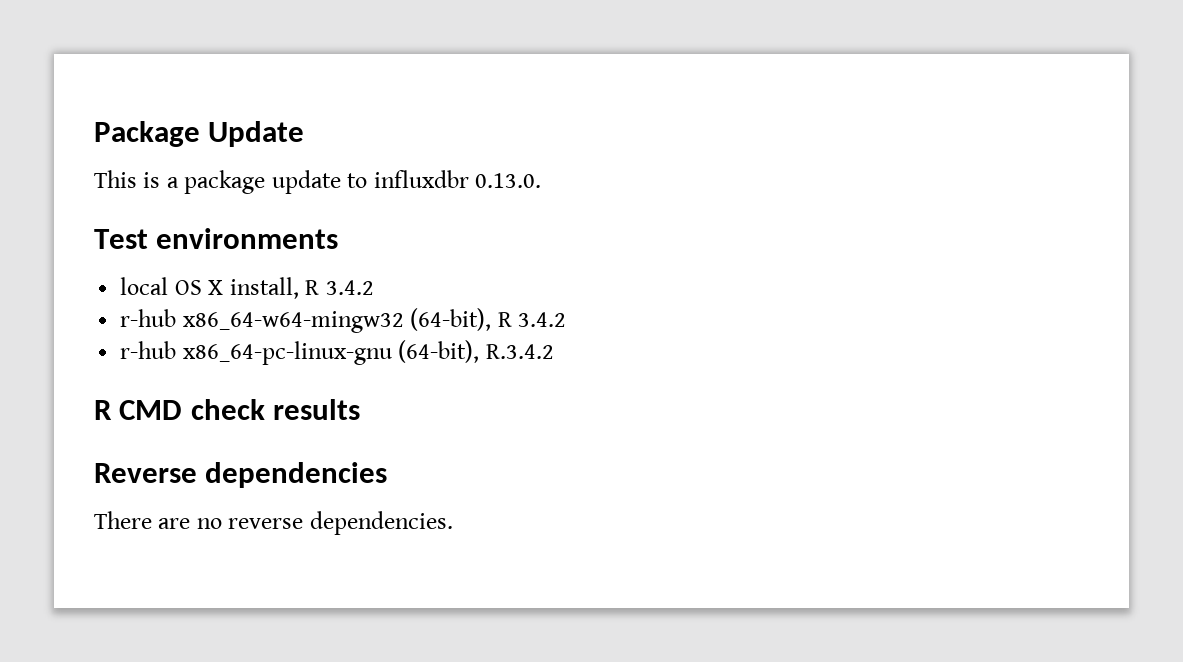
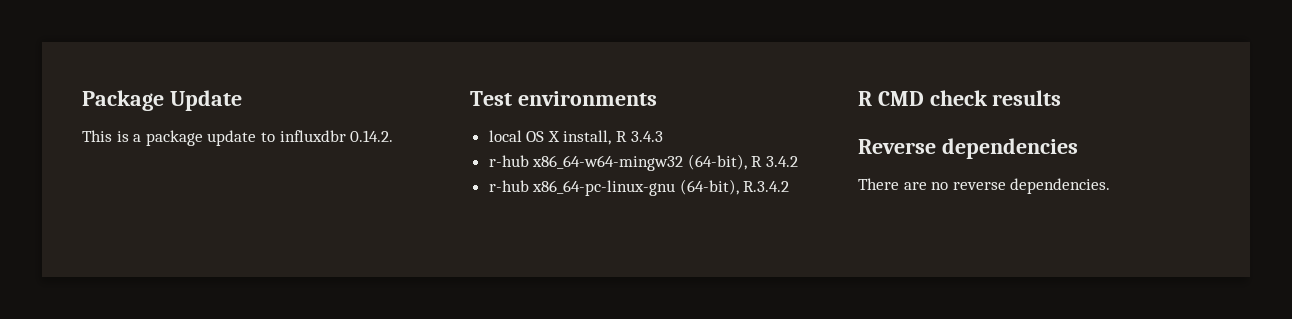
[475,173,542,188] 0.13.0. -> [350,130,394,142] 0.14.2.
[325,280,374,295] 3.4.2 -> [630,131,663,142] 3.4.3

